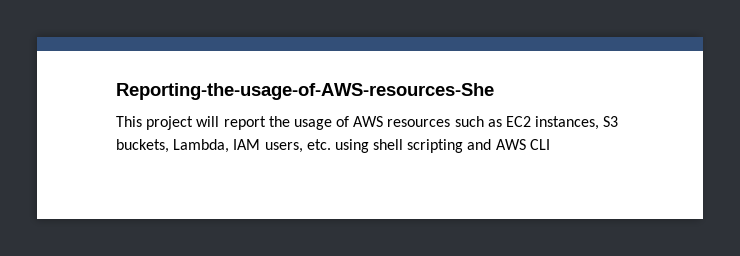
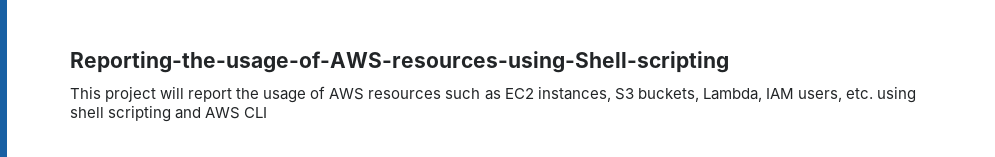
[116,83,494,100] Reporting-the-usage-of-AWS-resources-She -> [70,51,729,73] Reporting-the-usage-of-AWS-resources-using-Shell-scripting

